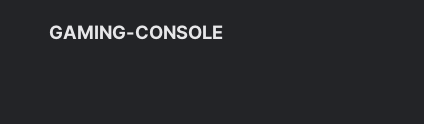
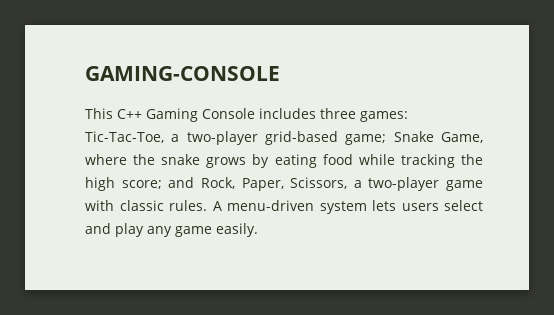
(223, 32) none -> [85,108,408,122] [85,131,484,145] [85,154,483,168] [85,177,483,191] [85,200,483,214] [85,223,258,237] // This C++ Gaming Console includes three games: Tic-Tac-Toe, a two-player grid-based game; Snake Game, where the snake grows by eating food while tracking the high score; and Rock, Paper, Scissors, a two-player game with classic rules. A menu-driven system lets users select and play any game easily.

